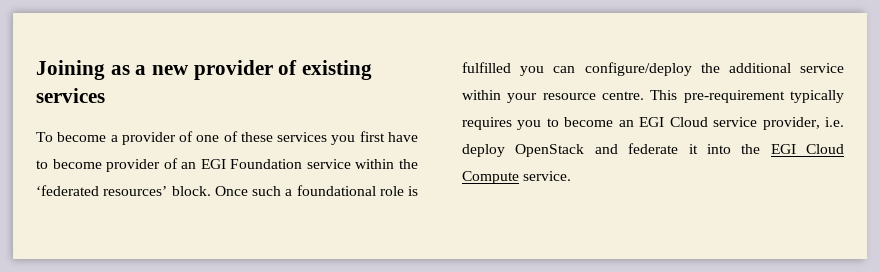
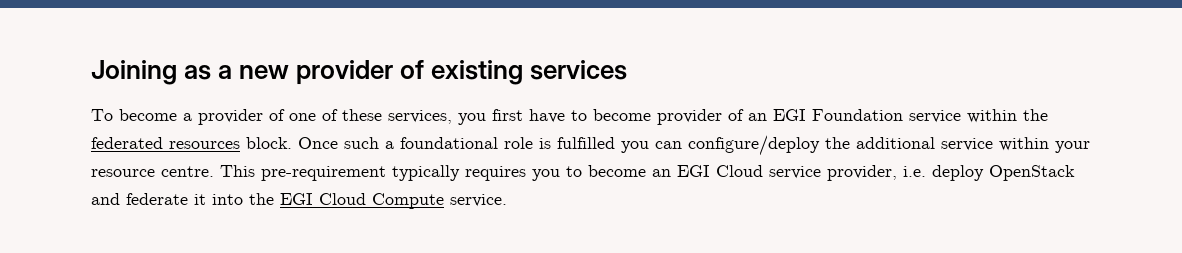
[277,132,328,142] services -> [388,110,452,124] services,
[36,185,168,196] ‘federated resources’ -> [91,137,240,149] federated resources

